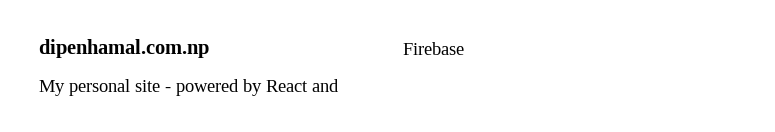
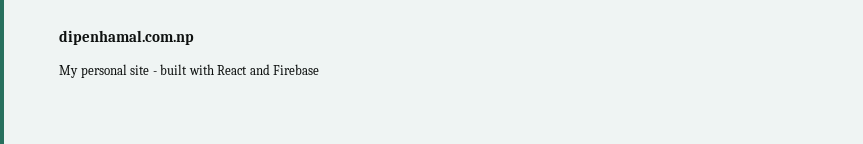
[176,79,262,96] powered by -> [160,64,214,75] built with

